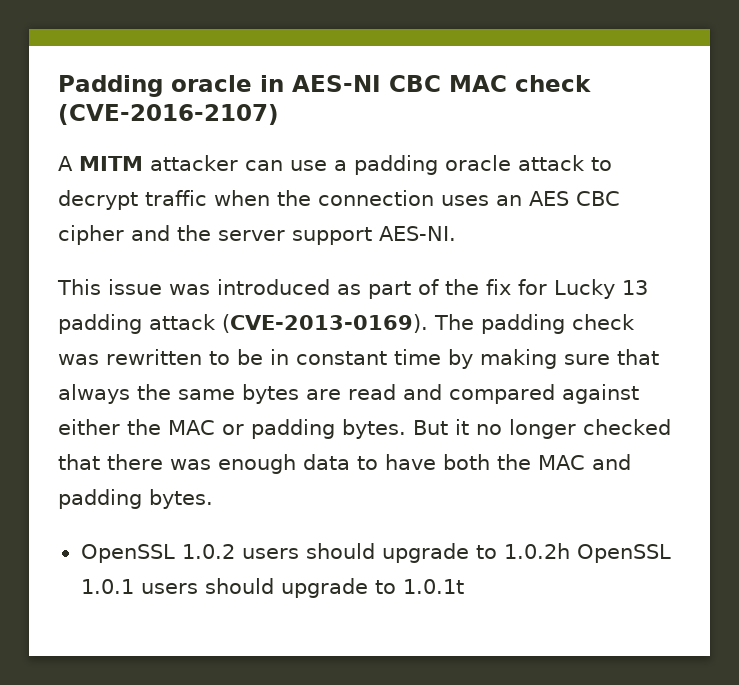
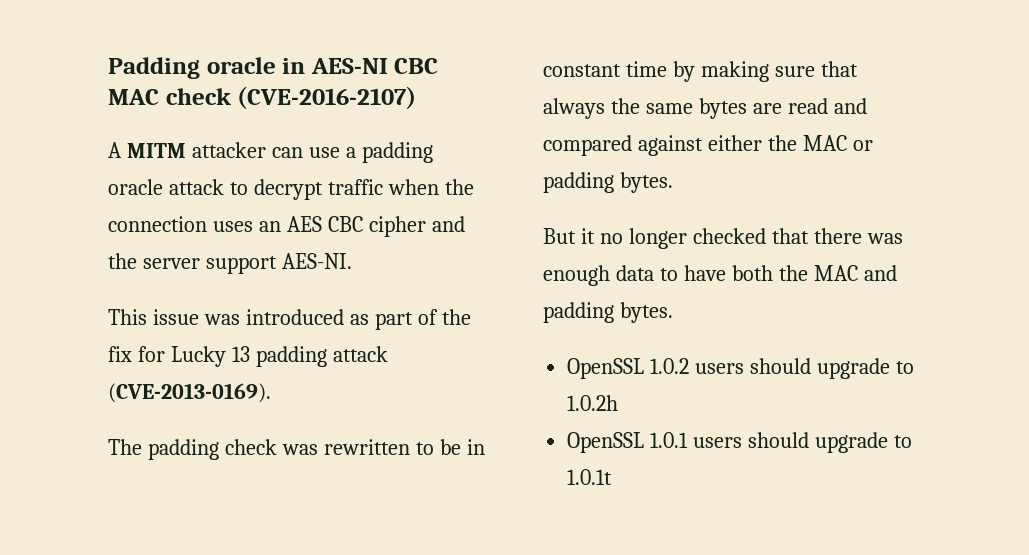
(428, 323) none -> (271, 393) //
(406, 429) none -> (673, 182) //
(570, 551) none -> (619, 403) //

